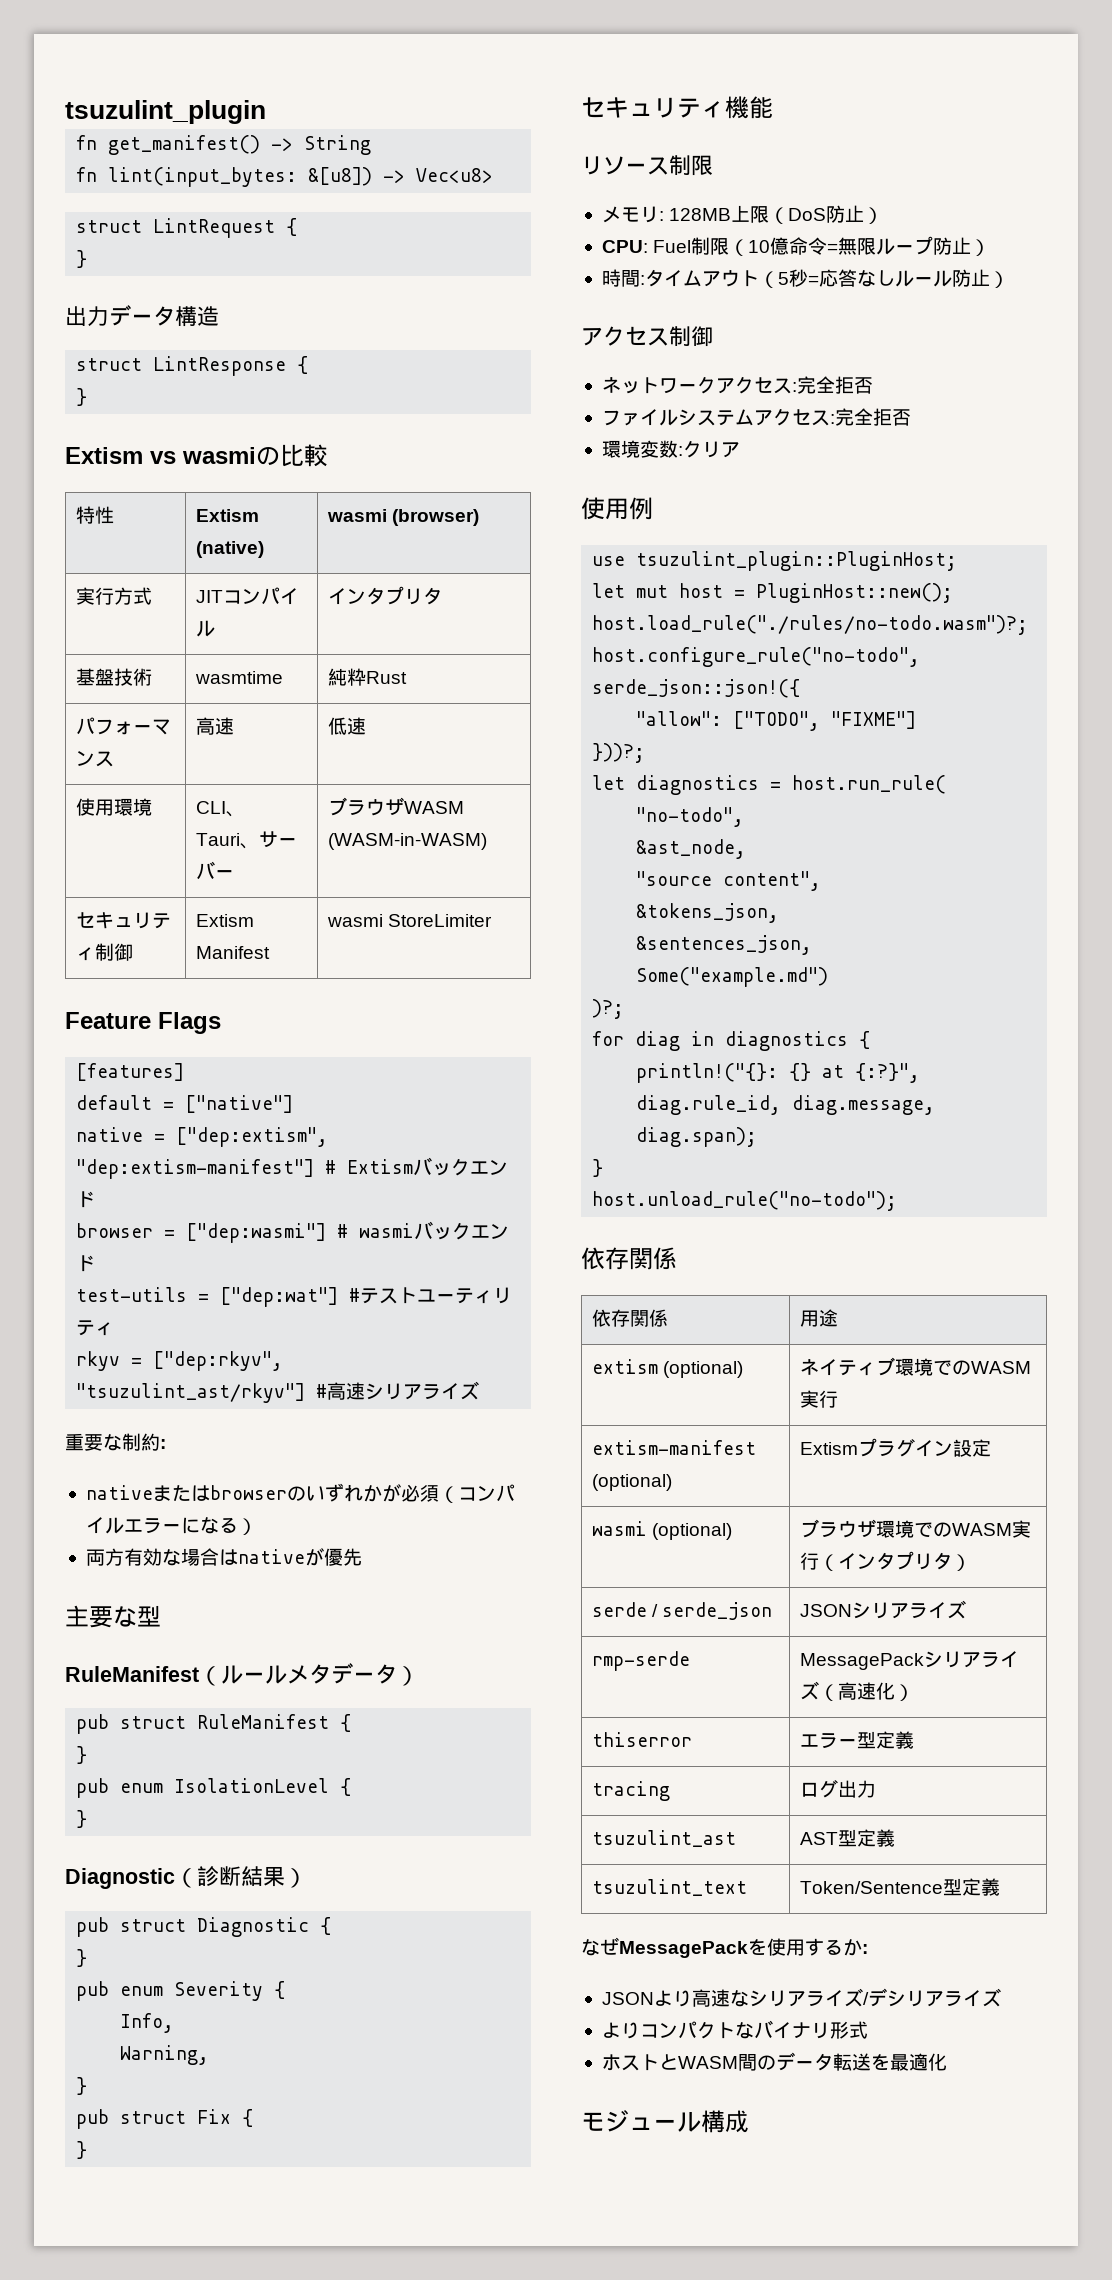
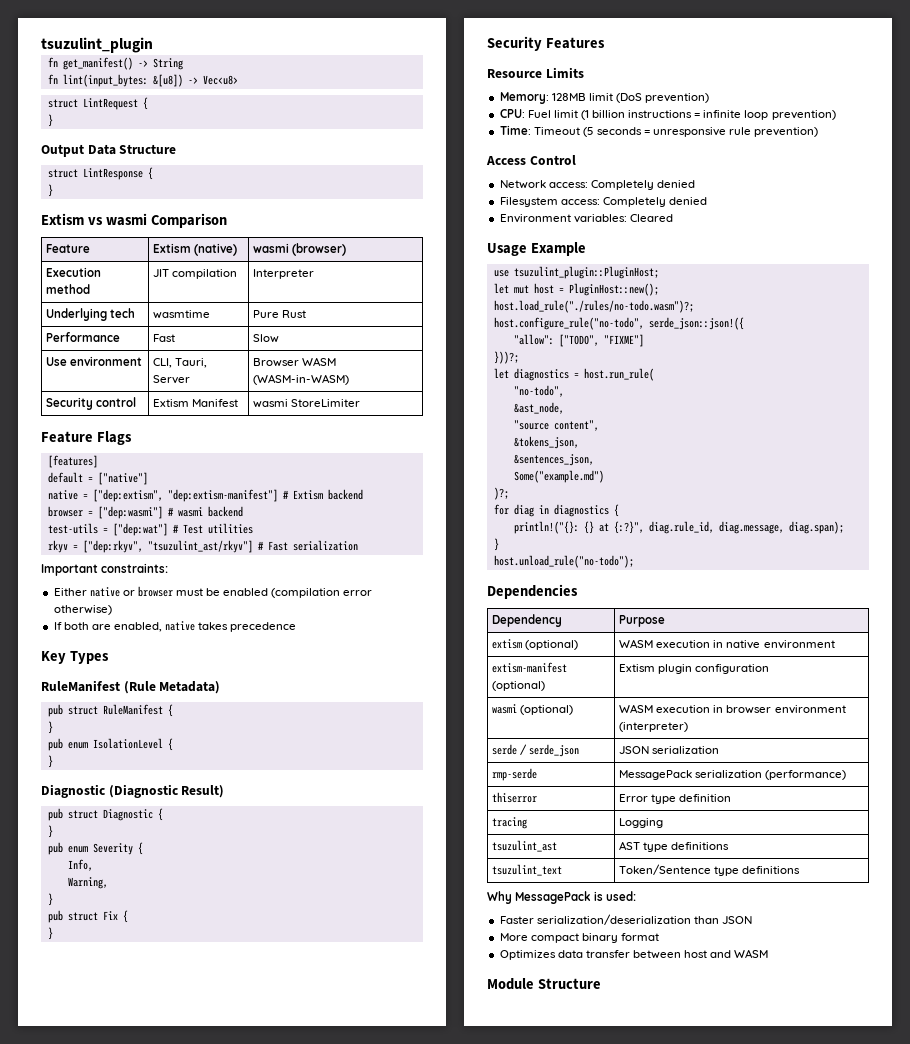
[65,305,219,327] 出力データ構造 -> [41,144,177,157] Output Data Structure
[256,444,328,467] [75,506,114,524] の比較 // 特性 -> [150,213,227,228] [46,244,91,253] Comparison // Feature
[75,587,152,605] 実行方式 -> [46,267,102,277] [46,284,91,294] Execution method
[222,587,299,605] [195,620,215,637] [327,586,442,605] [75,668,152,686] コンパイル | インタプリタ // 基盤技術 -> [172,269,238,279] [253,269,315,279] [46,308,136,321] compilation | Interpreter // Underlying tech
[327,668,366,686] 純粋 -> [253,310,280,318] Pure
[75,717,171,735] [75,751,114,767] [195,717,234,735] [327,717,366,735] [75,798,152,816] [195,801,245,817] [195,831,297,849] [195,861,234,880] [327,797,464,816] [327,833,487,850] [75,912,171,929] [75,943,133,961] パフォーマンス | 高速 | 低速 // 使用環境 | CLI、Tauri、サーバー | ブラウザWASM (WASM-in-WASM) // セキュリティ制御 -> [46,332,121,342] [153,334,176,342] [253,334,280,343] [46,356,143,366] [153,358,208,368] [153,375,191,384] [253,357,337,367] [253,374,350,385] [46,397,137,410] Performance | Fast | Slow // Use environment | CLI, Tauri, Server | Browser WASM (WASM-in-WASM) // Security control
[413,1157,509,1176] [76,1191,96,1208] バックエンド -> [327,489,363,500] backend
[414,1221,510,1240] [76,1255,96,1272] バックエンド -> [207,506,243,517] backend
[360,1287,513,1304] [76,1320,115,1336] テストユーティリティ -> [182,523,253,534] Test utilities
[327,1381,480,1400] [65,1433,166,1451] [85,1483,515,1503] [85,1517,257,1535] [85,1548,362,1566] [65,1605,161,1628] [65,1663,419,1686] 高速シリアライズ // 重要な制約: // nativeまたはbrowserのいずれかが必須（コンパイルエラーになる） // 両方有効な場合はnativeが優先 // 主要な型 // RuleManifest（ルールメタデータ） -> [267,540,358,551] [41,563,169,576] [53,586,373,598] [53,605,112,615] [53,621,297,632] [41,651,109,664] [41,680,221,694] Fast serialization // Important constraints: // Either native or browser must be enabled (compilation error otherwise) // If both are enabled, native takes precedence // Key Types // RuleManifest (Rule Metadata)
[175,1866,307,1888] （診断結果） -> [108,784,225,798] (Diagnostic Result)
[581,96,773,119] [581,155,713,176] [601,205,884,224] [601,236,991,256] [601,269,1009,288] [581,326,713,347] [601,376,873,394] [601,408,911,426] [601,440,740,458] [581,497,653,520] セキュリティ機能 // リソース制限 // メモリ: 128MB上限（DoS防止） // CPU: Fuel制限（10億命令=無限ループ防止） // 時間:タイムアウト（5秒=応答なしルール防止） // アクセス制御 // ネットワークアクセス:完全拒否 // ファイルシステムアクセス:完全拒否 // 環境変数:クリア // 使用例 -> [487,36,605,51] [487,67,584,78] [499,92,710,104] [499,109,836,120] [499,125,819,137] [486,155,576,165] [499,180,695,190] [499,197,707,207] [499,214,673,223] [487,242,586,256] Security Features // Resource Limits // Memory: 128MB limit (DoS prevention) // CPU: Fuel limit (1 billion instructions = infinite loop prevention) // Time: Timeout (5 seconds = unresponsive rule prevention) // Access Control // Network access: Completely denied // Filesystem access: Completely denied // Environment variables: Cleared // Usage Example
[581,1247,677,1270] [591,1309,668,1327] [799,1309,838,1327] [591,1359,743,1378] [799,1357,1031,1376] [799,1390,838,1408] 依存関係 // 依存関係 | 用途 // extism (optional) | ネイティブ環境でのWASM実行 -> [487,584,578,599] [492,614,563,627] [619,615,666,627] [492,639,579,650] [619,639,835,649] Dependencies // Dependency | Purpose // extism (optional) | WASM execution in native environment
[857,1438,991,1457] プラグイン設定 -> [658,664,770,674] plugin configuration
[799,1519,1031,1538] [799,1551,971,1571] ブラウザ環境でのWASM実行（インタプリタ） -> [619,704,846,714] [619,722,689,732] WASM execution in browser environment (interpreter)
[851,1600,966,1619] シリアライズ -> [652,746,720,754] serialization
[923,1651,1019,1668] [799,1681,914,1701] [591,1732,692,1747] [799,1731,914,1749] シリアライズ（高速化） // thiserror | エラー型定義 -> [695,770,847,780] [492,792,538,803] [619,794,732,804] serialization (performance) // thiserror | Error type definition
[799,1780,876,1798] ログ出力 -> [619,818,664,828] Logging
[837,1829,895,1847] 型定義 -> [643,842,730,852] type definitions
[942,1878,1000,1896] [581,1937,868,1958] [601,1988,1001,2007] [601,2020,868,2039] [601,2052,947,2071] [581,2110,749,2133] 型定義 // なぜMessagePackを使用するか: // JSONより高速なシリアライズ/デシリアライズ // よりコンパクトなバイナリ形式 // ホストとWASM間のデータ転送を最適化 // モジュール構成 -> [714,866,801,876] [487,891,637,904] [499,914,752,925] [499,933,659,943] [499,949,769,960] [487,978,601,990] type definitions // Why MessagePack is used: // Faster serialization/deserialization than JSON // More compact binary format // Optimizes data transfer between host and WASM // Module Structure

